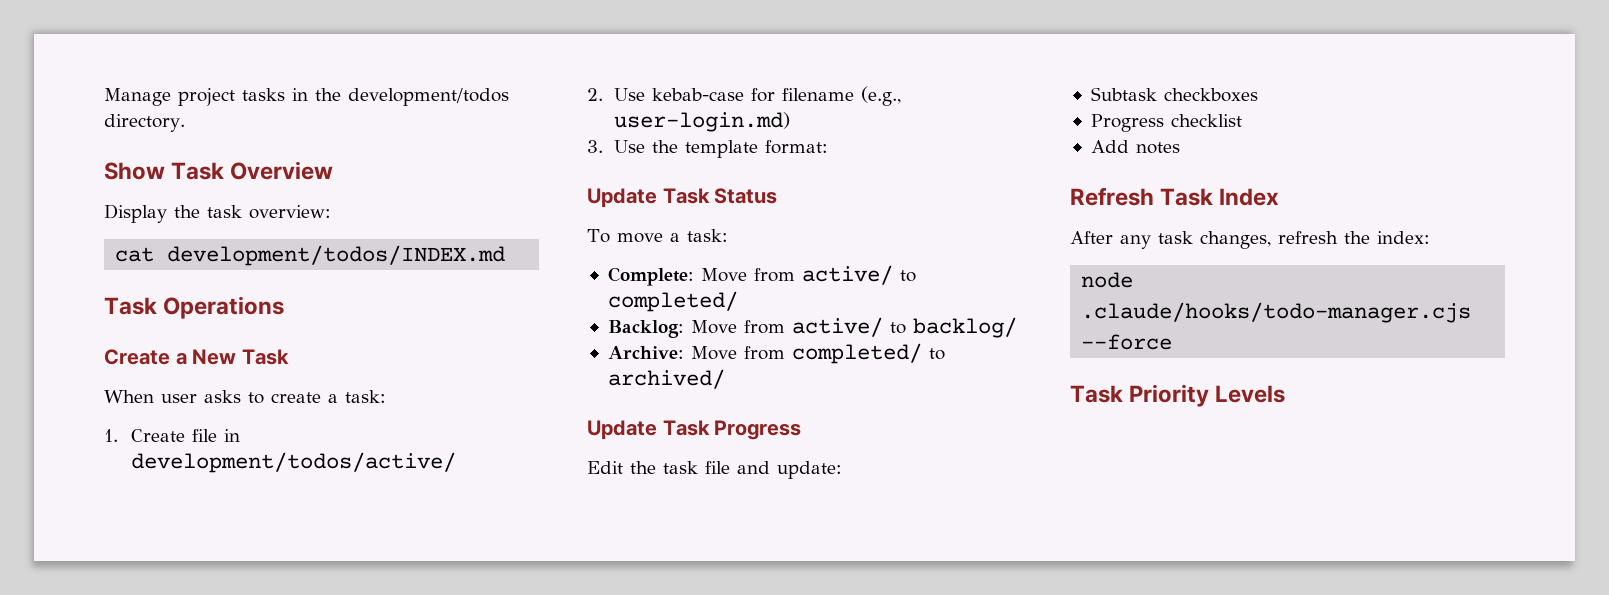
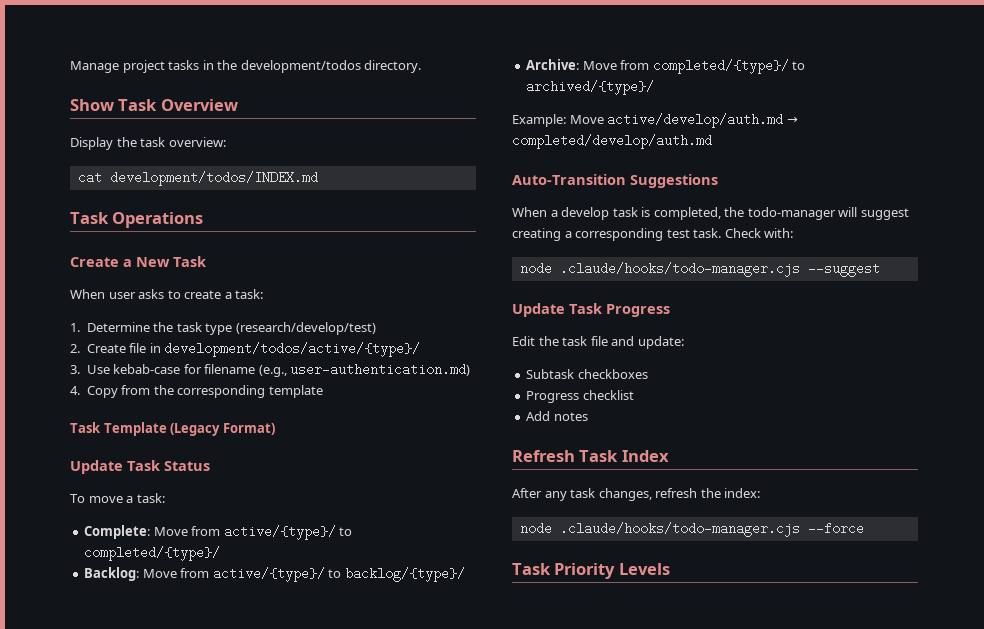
(118, 435) none -> [86,322,376,335] [70,344,80,353] Determine the task type (research/develop/test) // 2.
[131,452,457,473] [587,88,603,101] development/todos/active/ // 2. -> [164,342,421,357] [70,365,80,374] development/todos/active/{type}/ // 3.
[614,112,791,132] [587,140,829,158] user-login.md) // 3. Use the template format: -> [290,363,471,376] [70,385,323,398] [70,422,275,436] user-authentication.md) // 4. Copy from the corresponding template // Task Template (Legacy Format)
[801,265,916,285] [607,291,738,312] active/ to completed/ -> [223,525,353,540] [84,546,221,561] active/{type}/ to completed/{type}/
[791,317,1017,338] active/ to backlog/ -> [212,567,465,582] active/{type}/ to backlog/{type}/
[791,343,945,364] [607,369,725,389] completed/ to archived/ -> [652,59,806,74] [526,80,655,95] [512,113,798,128] [512,134,712,149] [512,174,718,188] [512,207,909,220] [512,228,794,241] [519,262,880,277] completed/{type}/ to archived/{type}/ // Example: Move active/develop/auth.md → completed/develop/auth.md // Auto-Transition Suggestions // When a develop task is completed, the todo-manager will suggest creating a corresponding test task. Check with: // node .claude/hooks/todo-manager.cjs --suggest

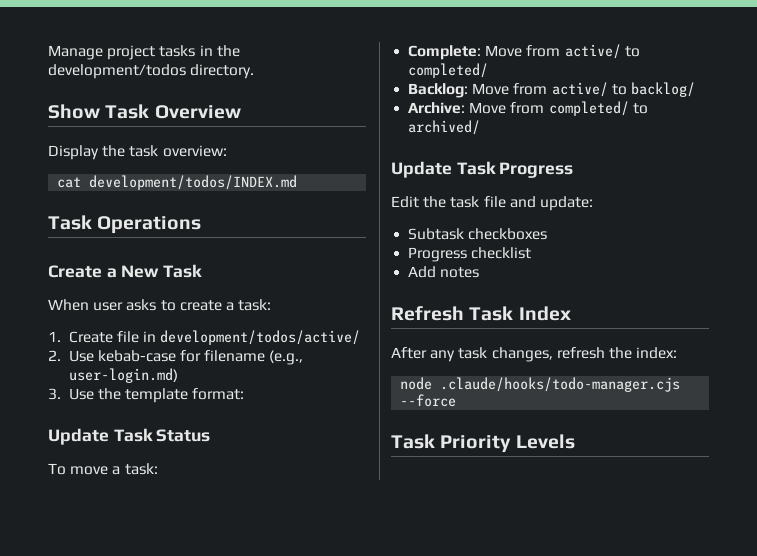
[86,322,376,335] [70,344,80,353] Determine the task type (research/develop/test) // 2. -> (61, 336) none
[164,342,421,357] [70,365,80,374] development/todos/active/{type}/ // 3. -> [160,330,361,345] [48,350,61,361] development/todos/active/ // 2.
[290,363,471,376] [70,385,323,398] [70,422,275,436] user-authentication.md) // 4. Copy from the corresponding template // Task Template (Legacy Format) -> [68,368,178,383] [48,388,245,403] user-login.md) // 3. Use the template format:
[223,525,353,540] [84,546,221,561] active/{type}/ to completed/{type}/ -> [564,44,640,59] [408,63,489,78] active/ to completed/
[212,567,465,582] active/{type}/ to backlog/{type}/ -> [551,82,695,97] active/ to backlog/
[652,59,806,74] [526,80,655,95] [512,113,798,128] [512,134,712,149] [512,174,718,188] [512,207,909,220] [512,228,794,241] [519,262,880,277] completed/{type}/ to archived/{type}/ // Example: Move active/develop/auth.md → completed/develop/auth.md // Auto-Transition Suggestions // When a develop task is completed, the todo-manager will suggest creating a corresponding test task. Check with: // node .claude/hooks/todo-manager.cjs --suggest -> [548,101,648,116] [408,120,481,135] completed/ to archived/

